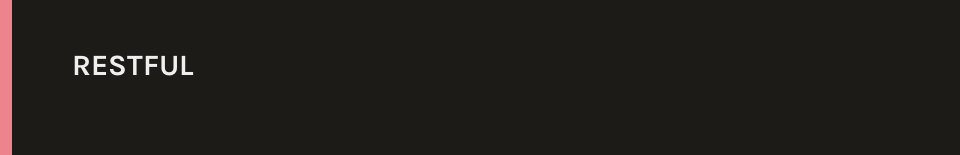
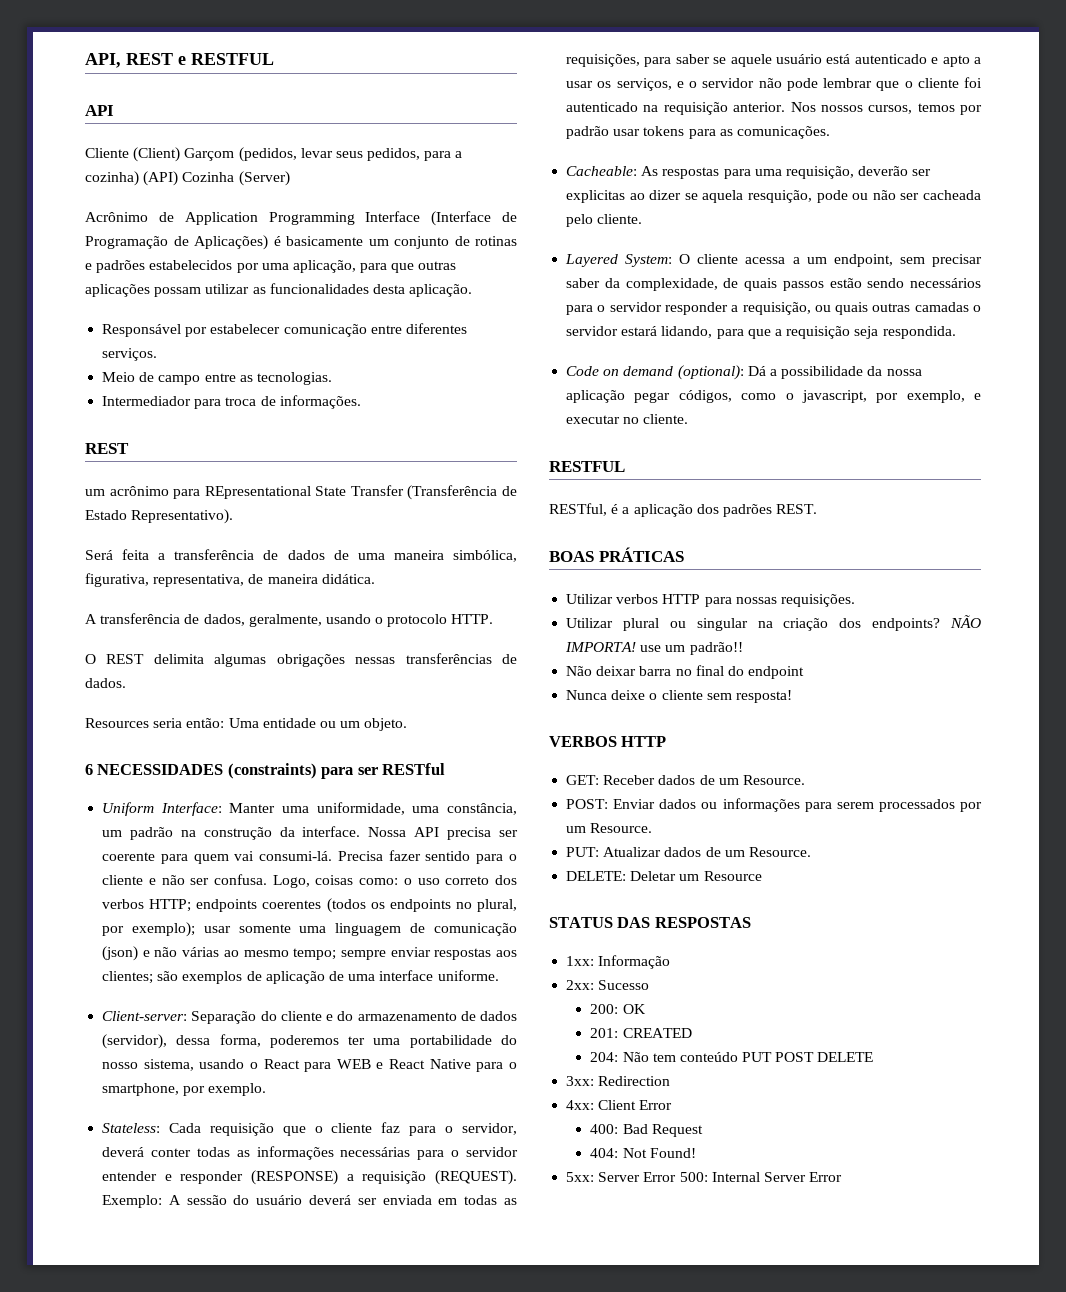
[72,55,194,76] RESTFUL -> [85,53,274,68] [85,105,114,116] [85,147,463,162] [85,171,290,186] [85,211,517,226] [85,235,517,250] [85,260,457,273] [85,283,473,297] [102,323,467,337] [102,348,158,361] [102,372,332,385] [102,395,361,409] [85,443,129,454] [85,485,517,500] [85,509,234,524] [85,549,517,562] [85,573,375,587] [85,613,494,627] [85,653,517,667] [85,678,126,688] [85,718,408,731] [85,763,446,779] [102,802,517,816] [102,826,518,840] [102,850,517,864] [102,874,518,888] [102,898,517,913] [102,922,517,937] [102,946,517,961] [102,970,499,984] [102,1011,517,1024] [102,1034,517,1049] [102,1059,517,1072] [102,1083,267,1096] [102,1122,517,1136] [102,1146,518,1160] [102,1170,517,1185] [102,1195,517,1208] [566,54,981,67] [566,77,982,91] [566,102,982,115] [566,126,830,139] [566,166,932,179] [566,190,981,203] [566,214,643,227] [565,254,982,267] [566,278,981,291] [566,302,981,315] [566,326,956,339] [566,365,922,380] [566,390,981,403] [566,414,689,424] [549,461,625,472] [549,503,818,517] [549,547,684,562] [566,594,855,607] [566,615,981,631] [565,642,743,655] [566,665,805,679] [566,690,792,703] [549,736,667,747] [566,775,805,785] [566,798,982,812] [566,823,653,833] [566,847,811,857] [566,871,762,881] [549,917,751,928] [566,955,671,969] [566,980,650,990] [590,1004,646,1014] [590,1028,692,1038] [590,1052,874,1062] [566,1076,671,1086] [566,1100,673,1110] [590,1124,703,1137] [590,1148,696,1158] [566,1172,843,1182] API, REST e RESTFUL // API // Cliente (Client) Garçom (pedidos, levar seus pedidos, para a cozinha) (API) Cozinha (Server) // Acrônimo de Application Programming Interface (Interface de Programação de Aplicações) é basicamente um conjunto de rotinas e padrões estabelecidos por uma aplicação, para que outras aplicações possam utilizar as funcionalidades desta aplicação. // Responsável por estabelecer comunicação entre diferentes serviços. // Meio de campo entre as tecnologias. // Intermediador para troca de informações. // REST // um acrônimo para REpresentational State Transfer (Transferência de Estado Representativo). // Será feita a transferência de dados de uma maneira simbólica, figurativa, representativa, de maneira didática. // A transferência de dados, geralmente, usando o protocolo HTTP. // O REST delimita algumas obrigações nessas transferências de dados. // Resources seria então: Uma entidade ou um objeto. // 6 NECESSIDADES (constraints) para ser RESTful // Uniform Interface: Manter uma uniformidade, uma constância, um padrão na construção da interface. Nossa API precisa ser coerente para quem vai consumi-lá. Precisa fazer sentido para o cliente e não ser confusa. Logo, coisas como: o uso correto dos verbos HTTP; endpoints coerentes (todos os endpoints no plural, por exemplo); usar somente uma linguagem de comunicação (json) e não várias ao mesmo tempo; sempre enviar respostas aos clientes; são exemplos de aplicação de uma interface uniforme. // Client-server: Separação do cliente e do armazenamento de dados (servidor), dessa forma, poderemos ter uma portabilidade do nosso sistema, usando o React para WEB e React Native para o smartphone, por exemplo. // Stateless: Cada requisição que o cliente faz para o servidor, deverá conter todas as informações necessárias para o servidor entender e responder (RESPONSE) a requisição (REQUEST). Exemplo: A sessão do usuário deverá ser enviada em todas as requisições, para saber se aquele usuário está autenticado e apto a usar os serviços, e o servidor não pode lembrar que o cliente foi autenticado na requisição anterior. Nos nossos cursos, temos por padrão usar tokens para as comunicações. // Cacheable: As respostas para uma requisição, deverão ser explicitas ao dizer se aquela resquição, pode ou não ser cacheada pelo cliente. // Layered System: O cliente acessa a um endpoint, sem precisar saber da complexidade, de quais passos estão sendo necessários para o servidor responder a requisição, ou quais outras camadas o servidor estará lidando, para que a requisição seja respondida. // Code on demand (optional): Dá a possibilidade da nossa aplicação pegar códigos, como o javascript, por exemplo, e executar no cliente. // RESTFUL // RESTful, é a aplicação dos padrões REST. // BOAS PRÁTICAS // Utilizar verbos HTTP para nossas requisições. // Utilizar plural ou singular na criação dos endpoints? NÃO IMPORTA! use um padrão!! // Não deixar barra no final do endpoint // Nunca deixe o cliente sem resposta! // VERBOS HTTP // GET: Receber dados de um Resource. // POST: Enviar dados ou informações para serem processados por um Resource. // PUT: Atualizar dados de um Resource. // DELETE: Deletar um Resource // STATUS DAS RESPOSTAS // 1xx: Informação // 2xx: Sucesso // 200: OK // 201: CREATED // 204: Não tem conteúdo PUT POST DELETE // 3xx: Redirection // 4xx: Client Error // 400: Bad Request // 404: Not Found! // 5xx: Server Error 500: Internal Server Error

